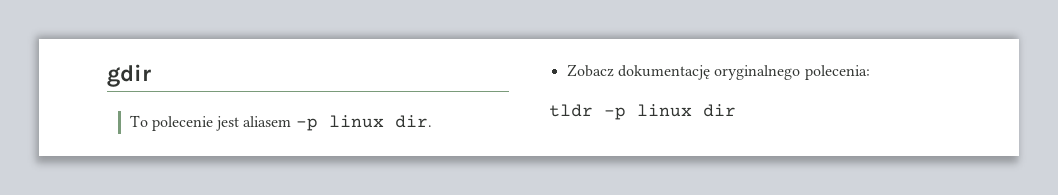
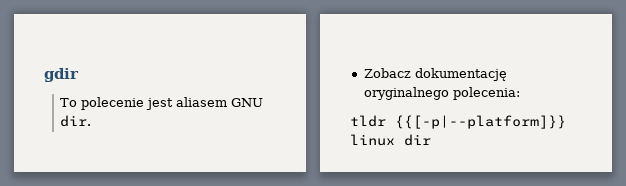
[295,115,384,131] -p linux -> [231,98,264,107] GNU
[604,107,626,120] -p -> [395,115,566,129] {{[-p|--platform]}}

